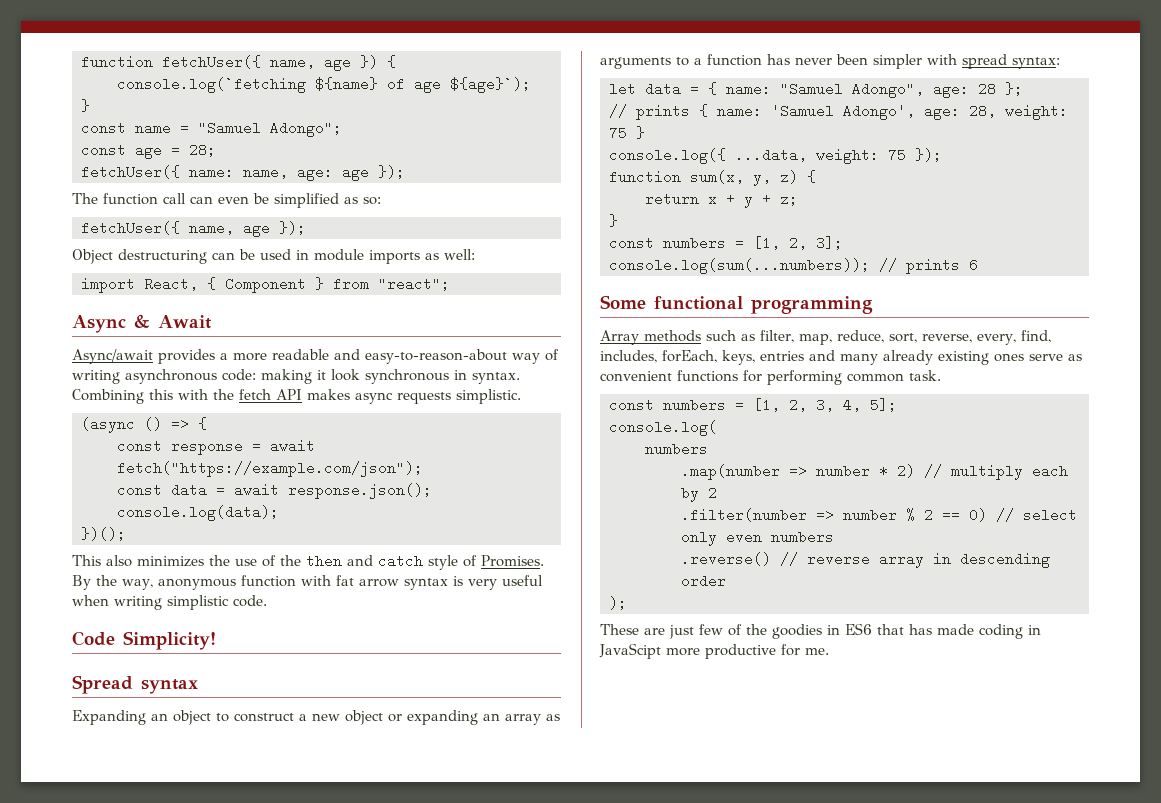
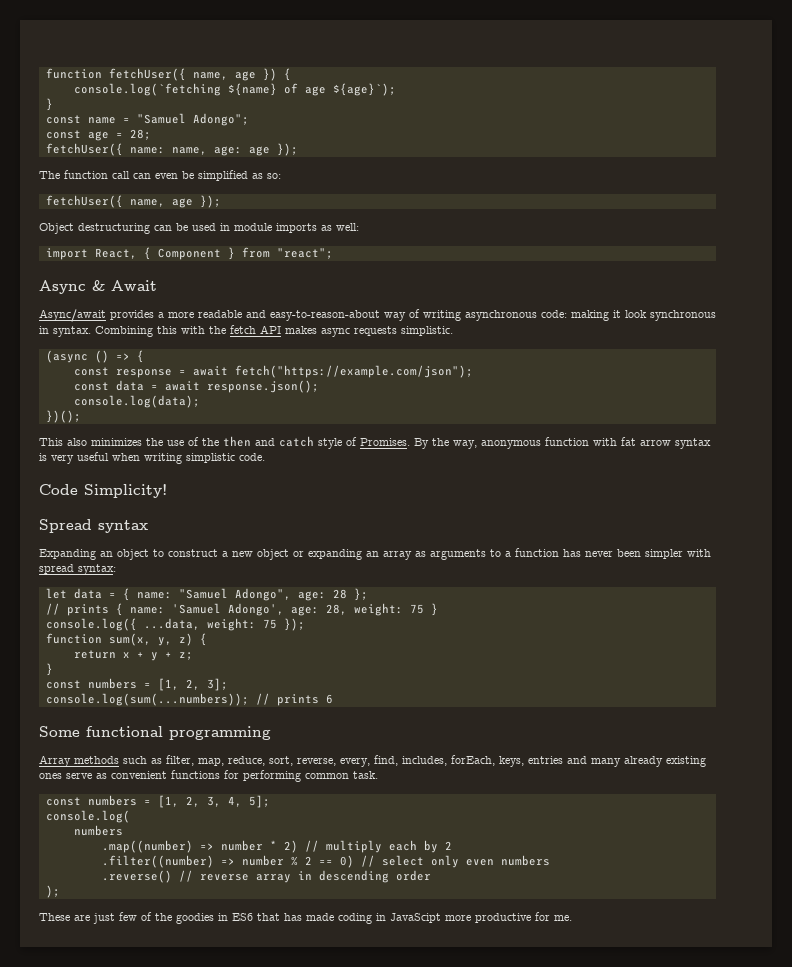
[681,464,780,480] .map(number -> [101,840,193,853] .map((number)
[681,508,807,522] .filter(number -> [101,855,214,868] .filter((number)

